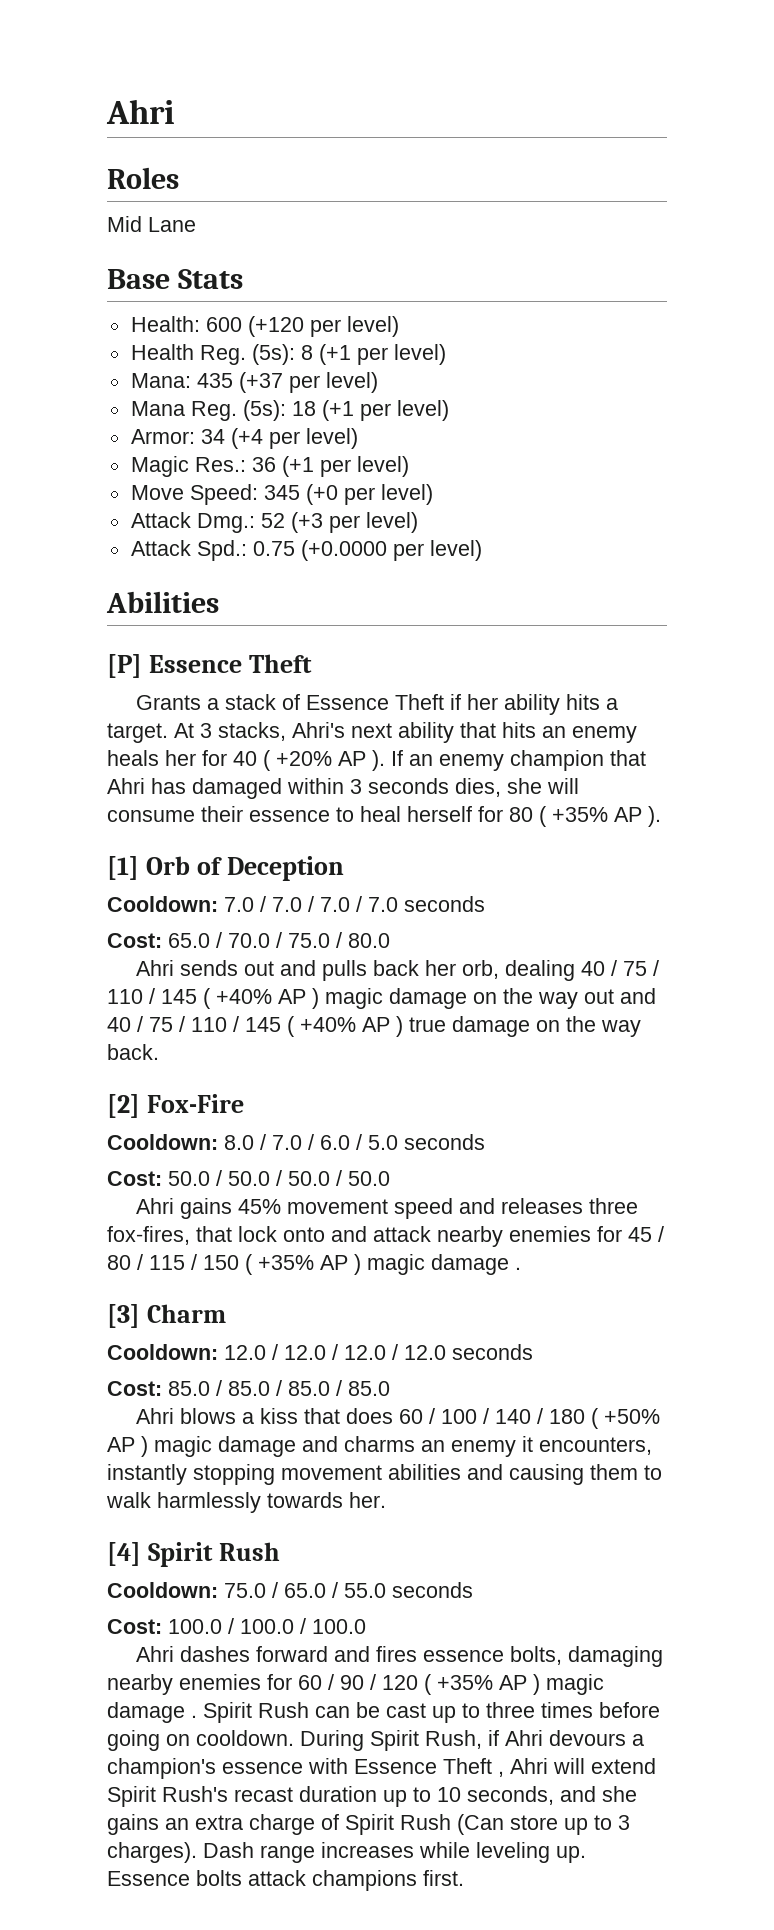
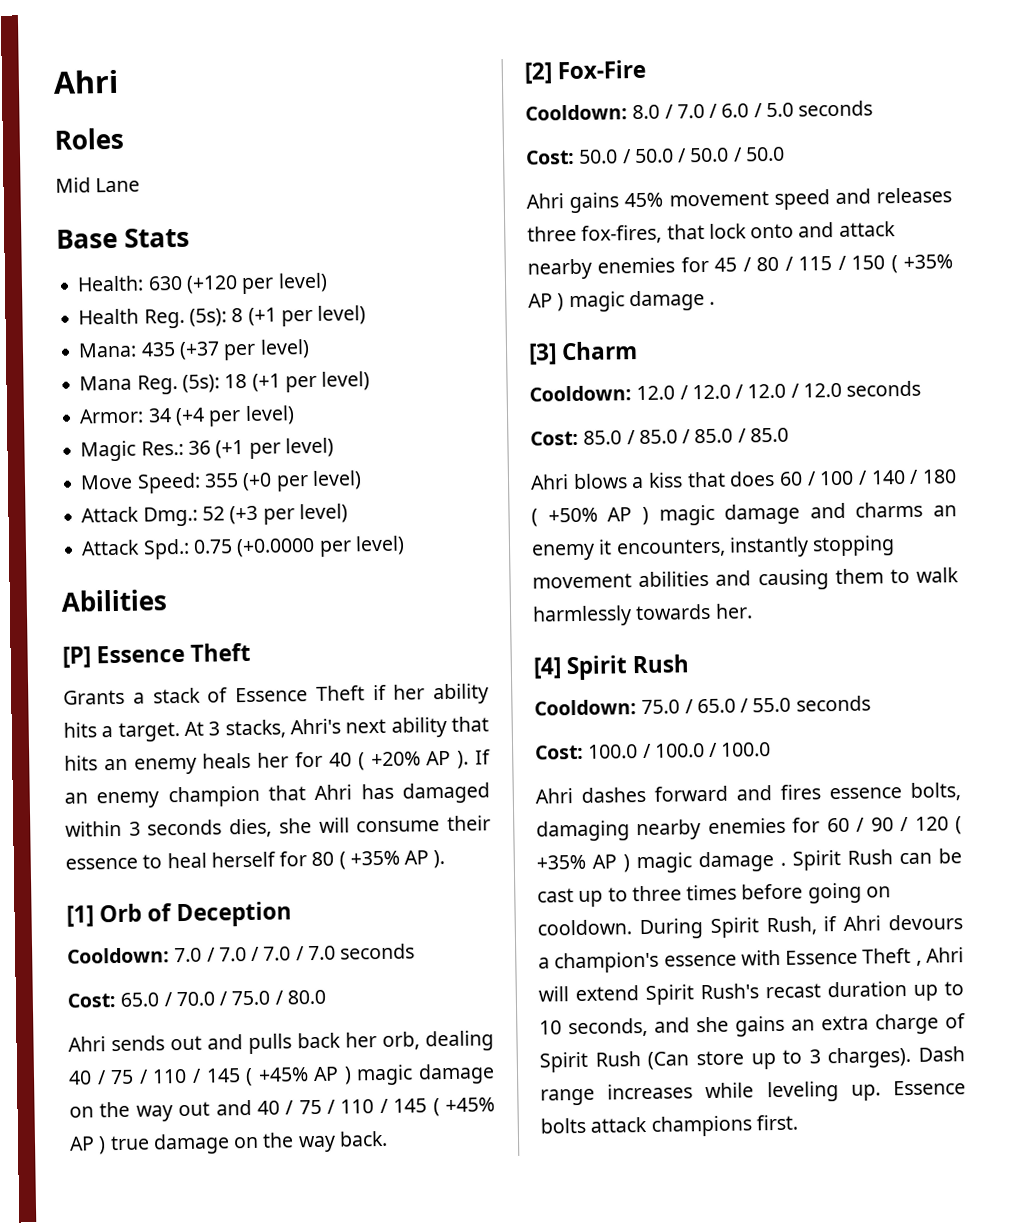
[205,317,242,332] 600 -> [147,275,183,291] 630
[263,485,300,500] 345 -> [203,473,239,488] 355
[216,989,272,1004] +40% -> [257,1067,309,1082] +45%
[300,1017,356,1032] +40% -> [444,1097,495,1113] +45%

